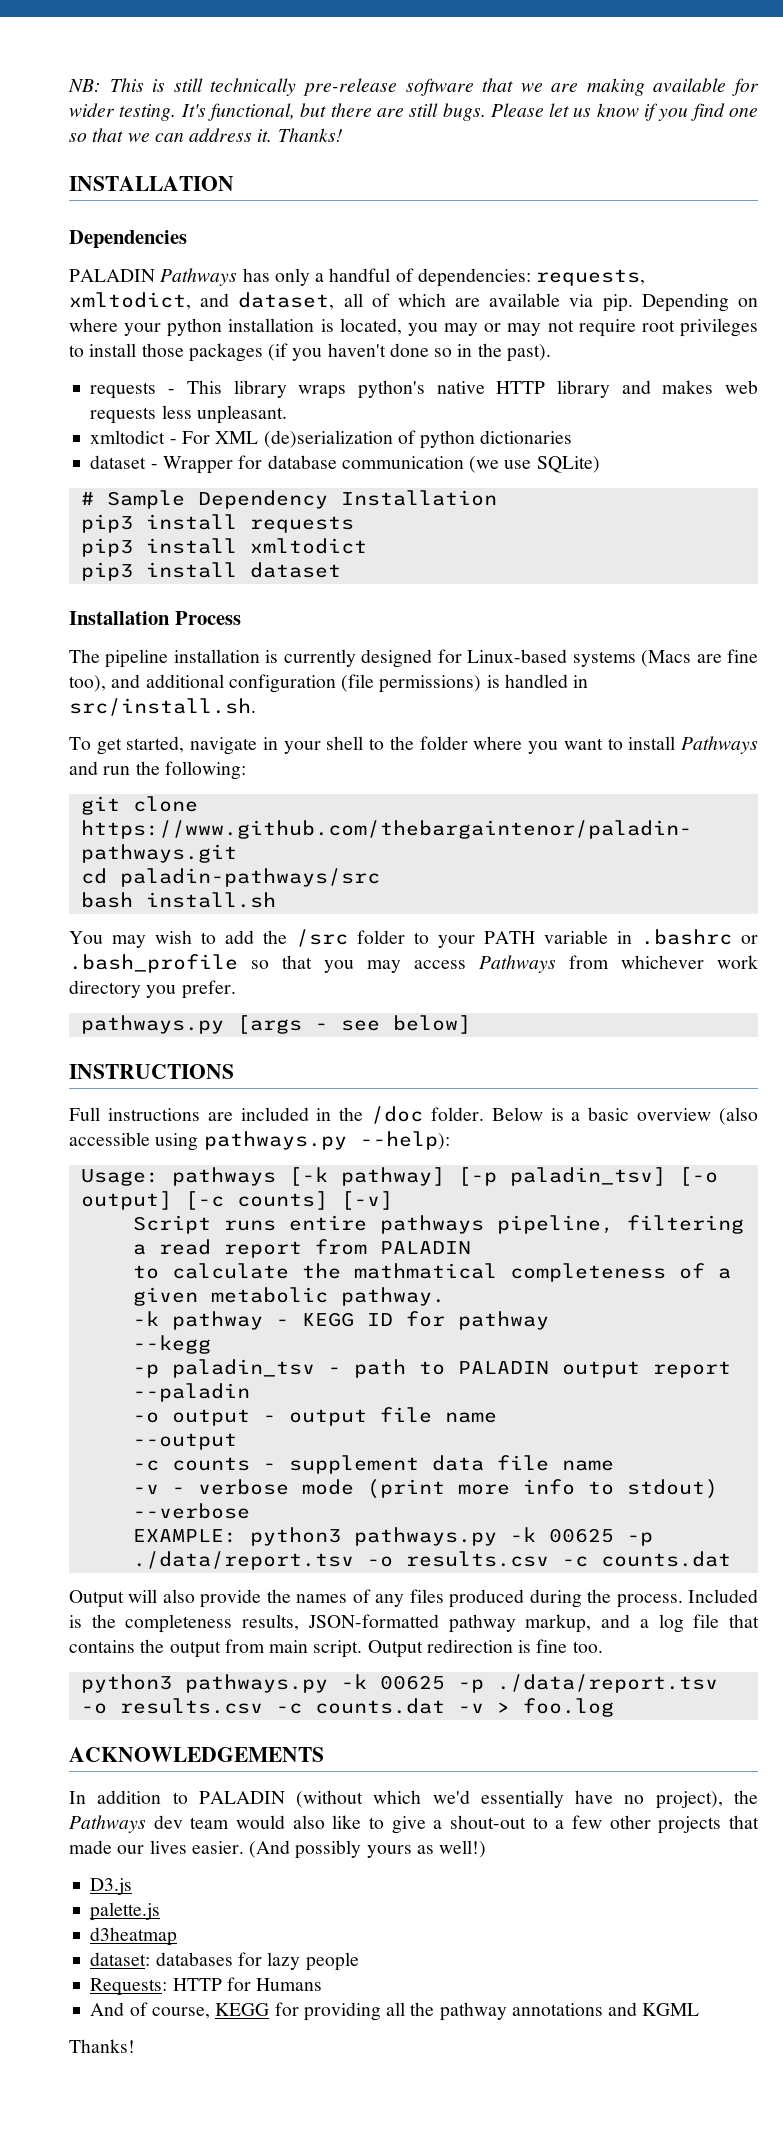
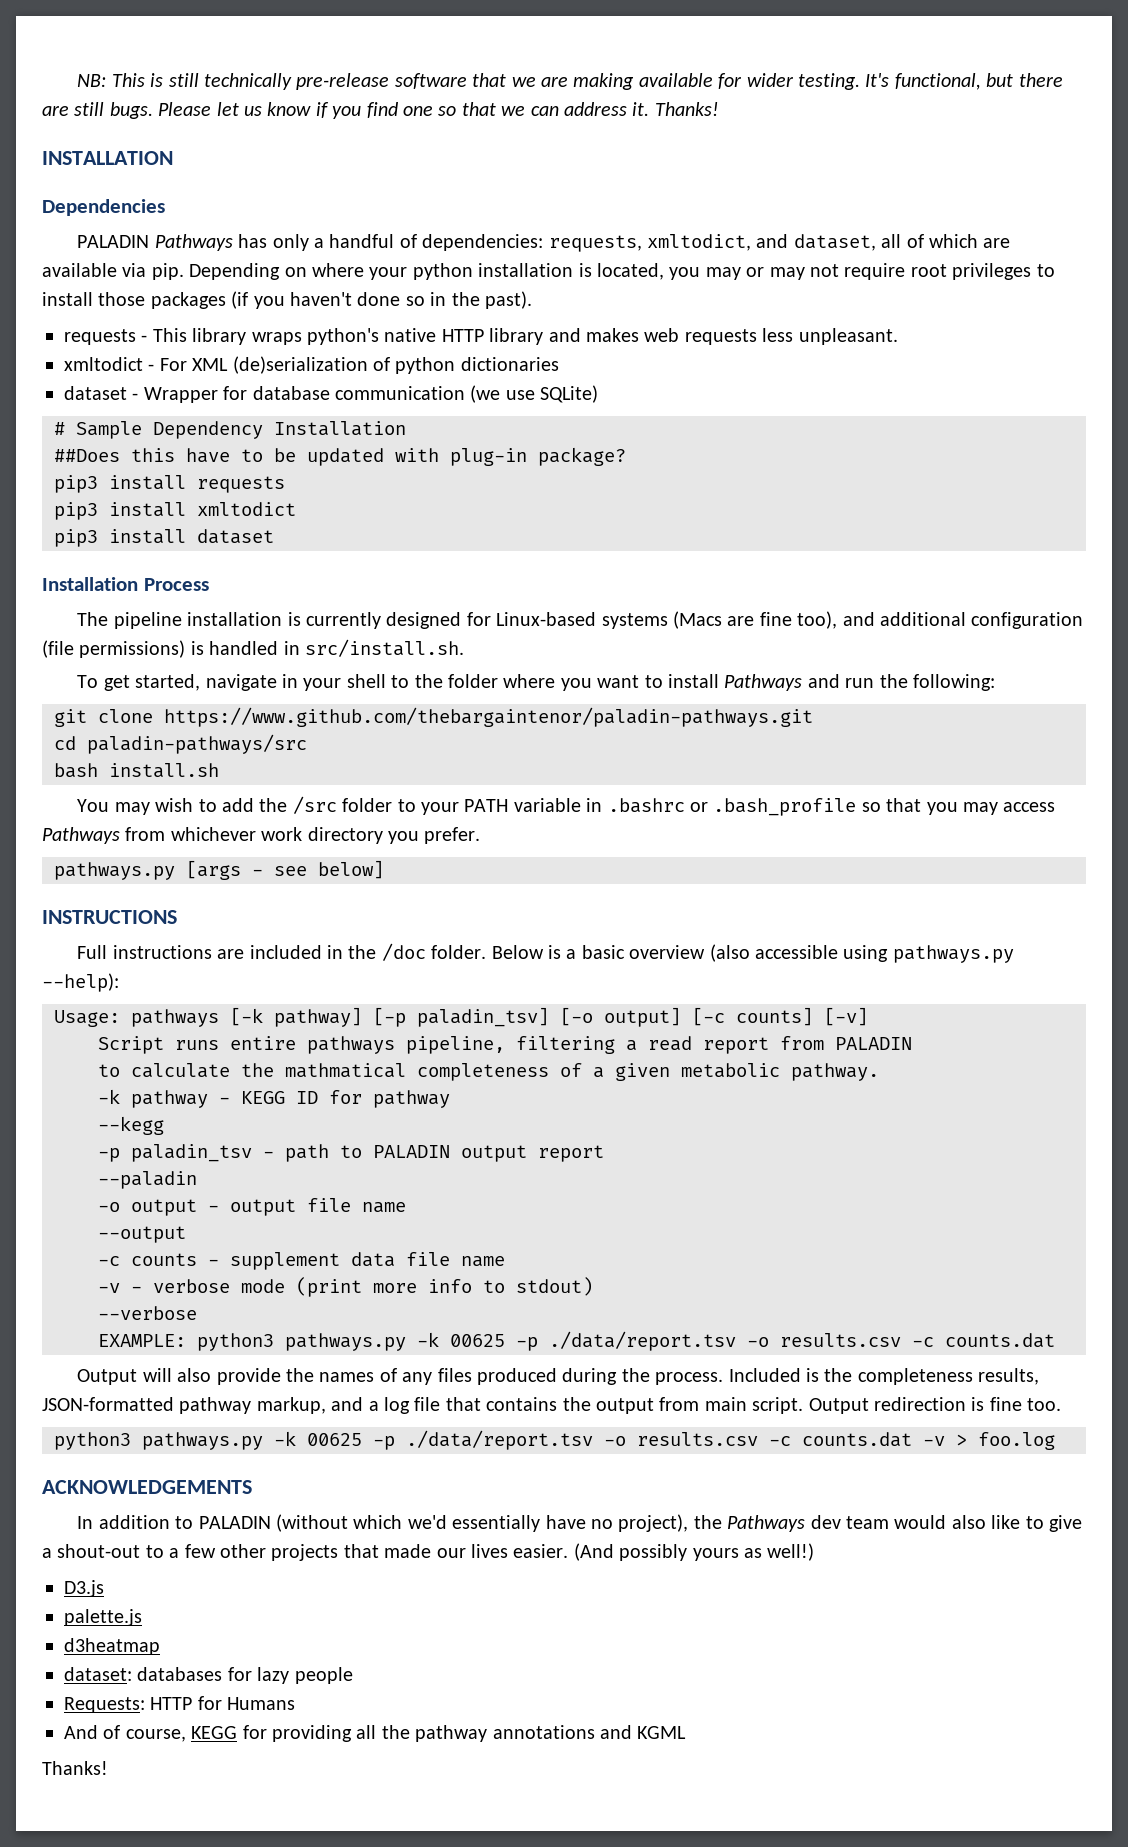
(497, 498) none -> [54,447,626,466] // ##Does this have to be updated with plug-in package?

